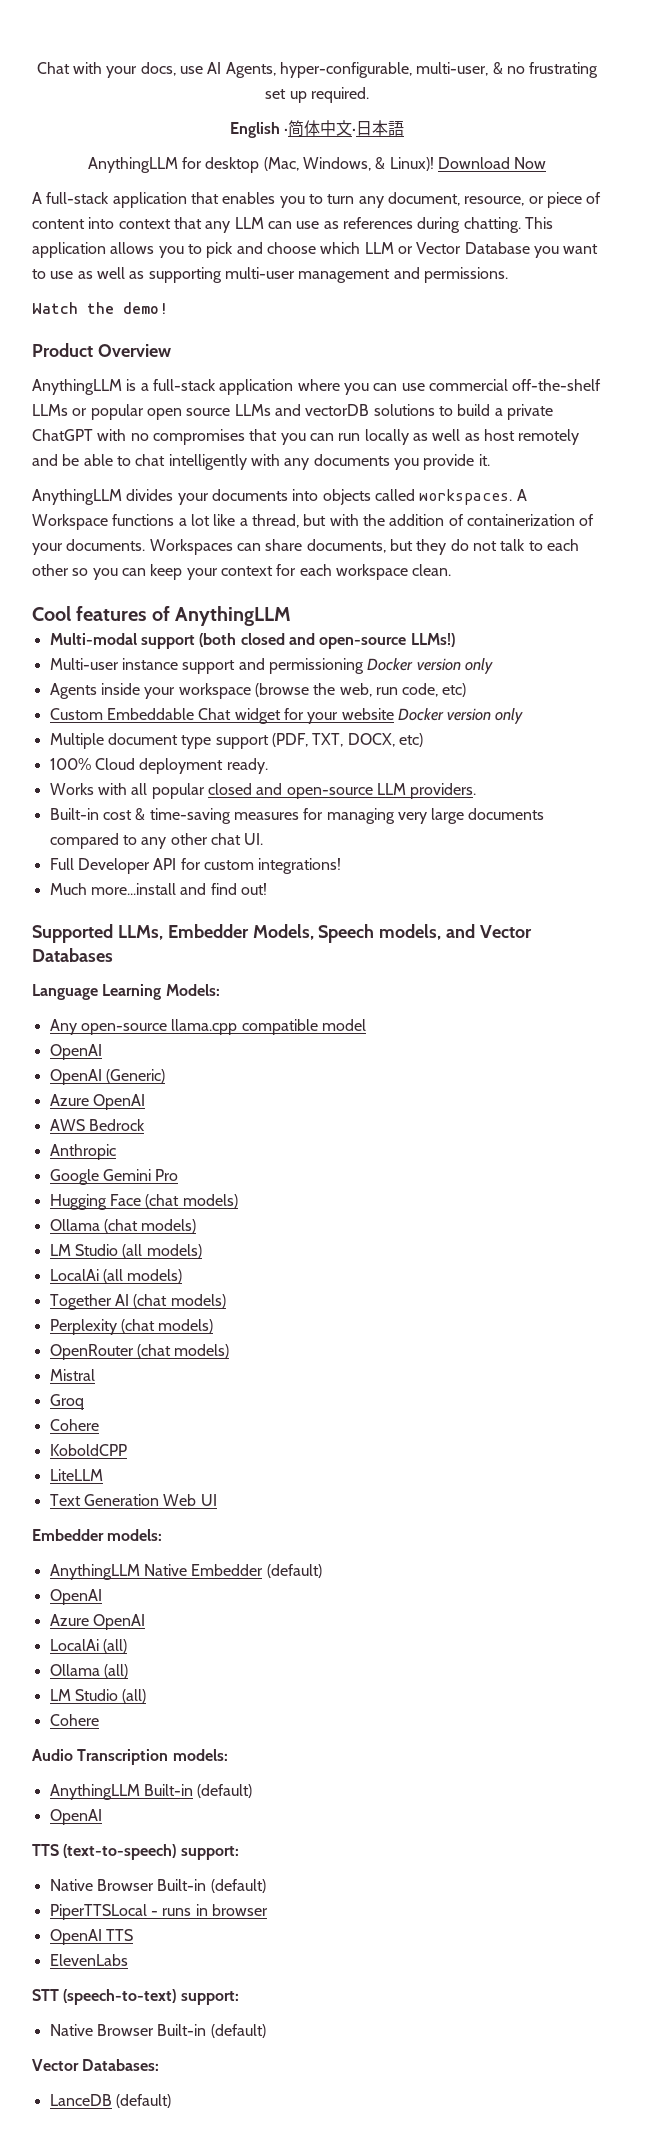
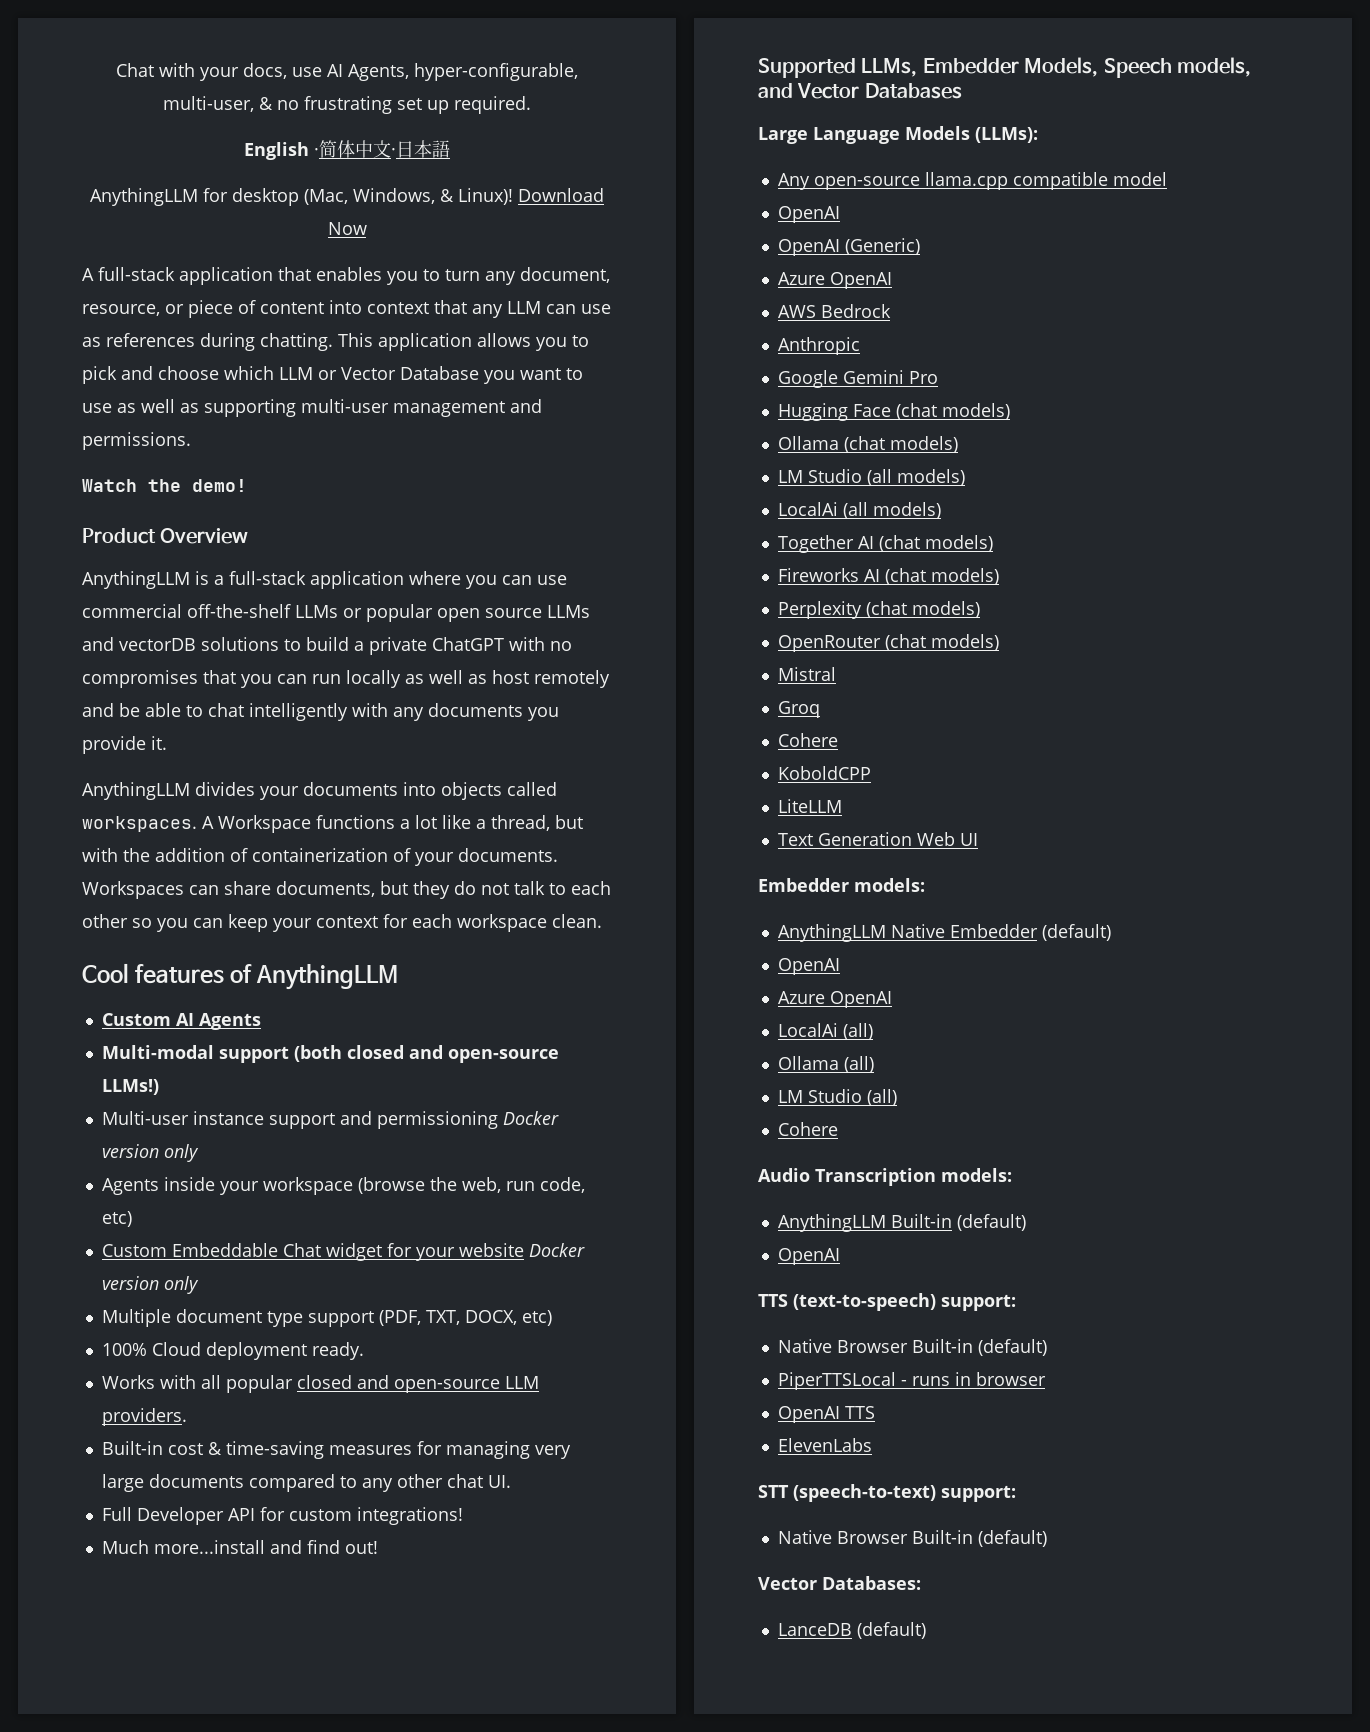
(292, 616) none -> [101,1013,261,1030] // Custom AI Agents
[32,984,220,1000] Language Learning Models: -> [758,126,1038,144] Large Language Models (LLMs):
(226, 1301) none -> [777,568,999,585] // Fireworks AI (chat models)

